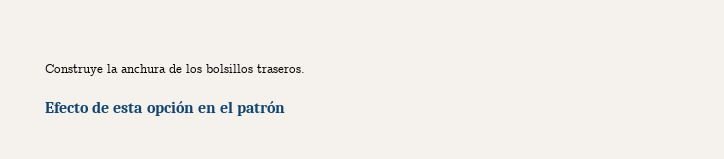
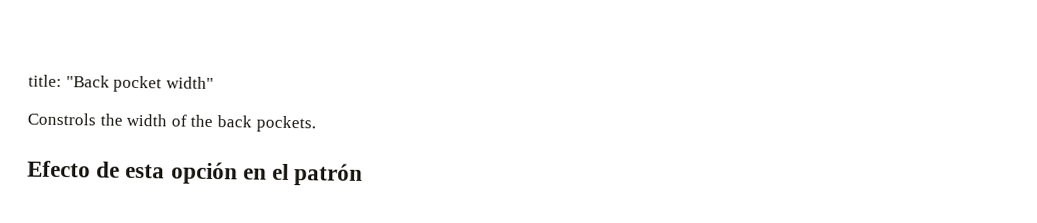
[45,64,305,76] Construye la anchura de los bolsillos traseros. -> [28,74,214,93] [27,112,316,133] title: "Back pocket width" // Constrols the width of the back pockets.

